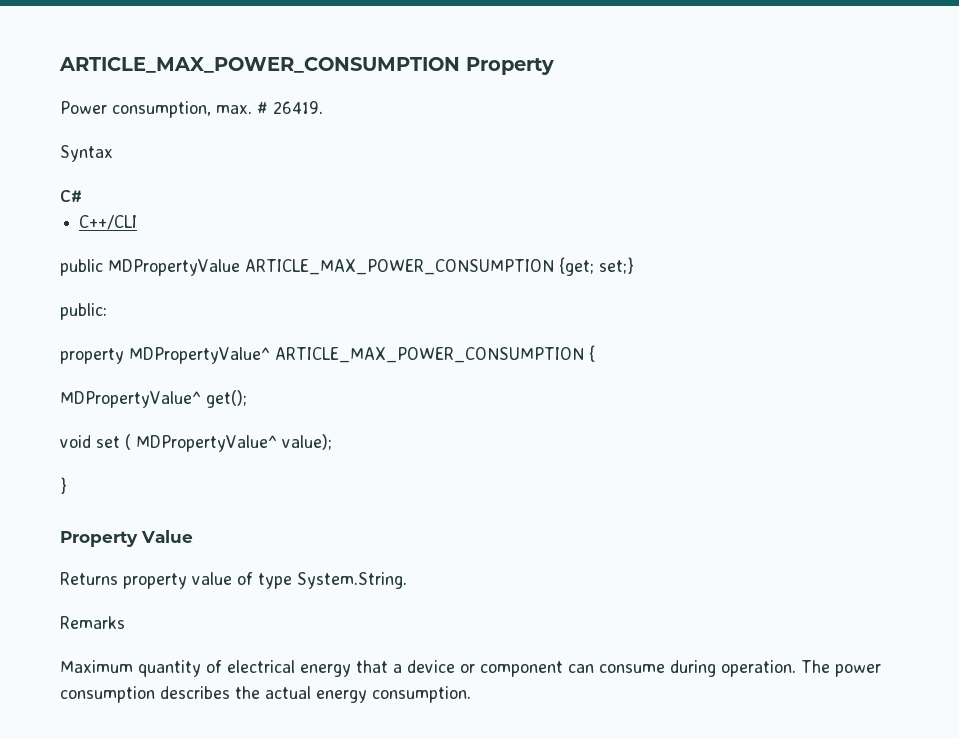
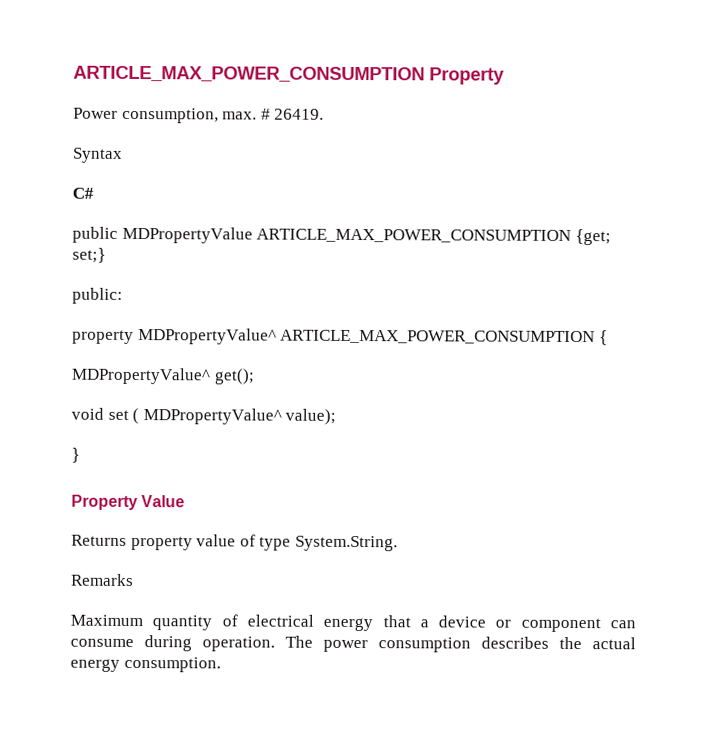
[79,215,138,230] // C++/CLI -> (94, 193) none

